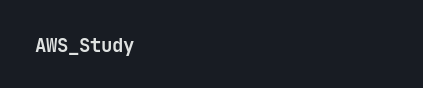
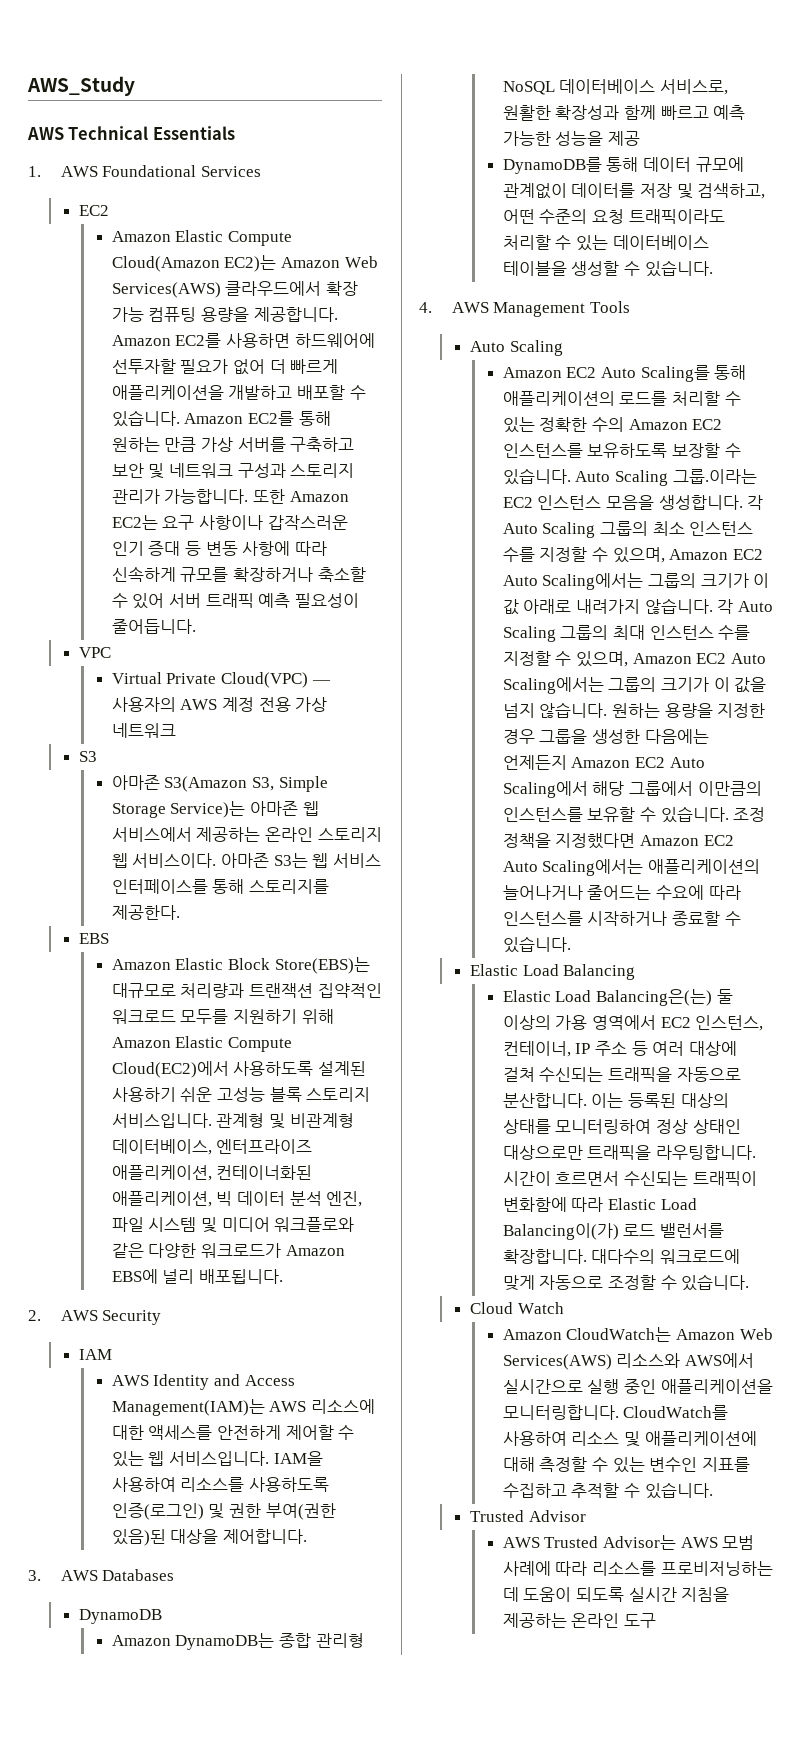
(134, 47) none -> [27,126,235,140] [28,165,261,177] [79,205,110,216] [111,230,292,246] [111,255,378,272] [111,281,358,298] [111,307,338,322] [111,333,375,348] [111,359,339,375] [111,385,366,400] [111,410,331,427] [111,437,355,452] [111,463,355,479] [111,489,349,504] [111,515,348,530] [111,541,327,556] [111,566,366,582] [111,593,359,609] [111,619,196,634] [79,647,112,658] [111,672,331,688] [111,697,328,712] [111,723,176,738] [79,751,98,762] [111,775,328,792] [111,801,319,818] [111,827,382,842] [111,853,381,868] [111,879,329,894] [111,905,180,920] [79,933,110,944] [111,957,370,974] [111,983,382,998] [111,1009,334,1024] [111,1036,292,1052] [111,1061,366,1078] [111,1087,371,1102] [111,1113,354,1129] [111,1139,313,1155] [111,1165,313,1181] [111,1191,363,1207] [111,1217,355,1233] [111,1243,345,1258] [111,1269,283,1284] [28,1310,162,1325] [79,1349,113,1360] [111,1374,295,1390] [111,1399,375,1416] [111,1425,355,1440] [111,1451,323,1467] [111,1477,329,1492] [111,1503,336,1520] [111,1529,307,1546] [28,1569,175,1581] [79,1609,163,1624] [111,1633,364,1650] [502,79,728,95] [502,105,746,121] [502,131,640,146] [502,157,744,174] [502,183,766,199] [502,209,725,224] [502,235,709,251] [502,260,713,277] [419,301,630,317] [470,340,563,356] [502,365,747,382] [502,391,741,406] [502,417,723,433] [502,443,741,458] [502,468,757,486] [502,495,764,510] [502,521,754,538] [502,547,763,563] [502,573,770,590] [502,598,773,615] [502,625,751,642] [502,651,766,667] [502,677,767,694] [502,702,766,718] [502,729,709,744] [502,755,705,770] [502,781,762,798] [502,806,766,823] [502,833,734,849] [502,859,760,876] [502,885,741,900] [502,911,741,926] [502,936,571,953] [470,964,636,980] [502,989,733,1006] [502,1015,764,1031] [502,1041,737,1057] [502,1067,741,1082] [502,1093,729,1108] [502,1119,741,1134] [502,1145,756,1160] [502,1171,757,1186] [502,1197,697,1212] [502,1223,724,1240] [502,1249,740,1264] [502,1274,750,1291] [470,1302,564,1314] [502,1327,773,1342] [502,1353,754,1370] [502,1379,773,1394] [502,1405,729,1420] [502,1431,757,1447] [502,1457,750,1473] [502,1482,713,1499] [470,1510,586,1522] [502,1535,755,1550] [502,1561,773,1576] [502,1587,730,1602] [502,1613,656,1628] // AWS Technical Essentials // 1. AWS Foundational Services // EC2 // Amazon Elastic Compute Cloud(Amazon EC2)는 Amazon Web Services(AWS) 클라우드에서 확장 가능 컴퓨팅 용량을 제공합니다. Amazon EC2를 사용하면 하드웨어에 선투자할 필요가 없어 더 빠르게 애플리케이션을 개발하고 배포할 수 있습니다. Amazon EC2를 통해 원하는 만큼 가상 서버를 구축하고 보안 및 네트워크 구성과 스토리지 관리가 가능합니다. 또한 Amazon EC2는 요구 사항이나 갑작스러운 인기 증대 등 변동 사항에 따라 신속하게 규모를 확장하거나 축소할 수 있어 서버 트래픽 예측 필요성이 줄어듭니다. // VPC // Virtual Private Cloud(VPC) — 사용자의 AWS 계정 전용 가상 네트워크 // S3 // 아마존 S3(Amazon S3, Simple Storage Service)는 아마존 웹 서비스에서 제공하는 온라인 스토리지 웹 서비스이다. 아마존 S3는 웹 서비스 인터페이스를 통해 스토리지를 제공한다. // EBS // Amazon Elastic Block Store(EBS)는 대규모로 처리량과 트랜잭션 집약적인 워크로드 모두를 지원하기 위해 Amazon Elastic Compute Cloud(EC2)에서 사용하도록 설계된 사용하기 쉬운 고성능 블록 스토리지 서비스입니다. 관계형 및 비관계형 데이터베이스, 엔터프라이즈 애플리케이션, 컨테이너화된 애플리케이션, 빅 데이터 분석 엔진, 파일 시스템 및 미디어 워크플로와 같은 다양한 워크로드가 Amazon EBS에 널리 배포됩니다. // 2. AWS Security // IAM // AWS Identity and Access Management(IAM)는 AWS 리소스에 대한 액세스를 안전하게 제어할 수 있는 웹 서비스입니다. IAM을 사용하여 리소스를 사용하도록 인증(로그인) 및 권한 부여(권한 있음)된 대상을 제어합니다. // 3. AWS Databases // DynamoDB // Amazon DynamoDB는 종합 관리형 NoSQL 데이터베이스 서비스로, 원활한 확장성과 함께 빠르고 예측 가능한 성능을 제공 // DynamoDB를 통해 데이터 규모에 관계없이 데이터를 저장 및 검색하고, 어떤 수준의 요청 트래픽이라도 처리할 수 있는 데이터베이스 테이블을 생성할 수 있습니다. // 4. AWS Management Tools // Auto Scaling // Amazon EC2 Auto Scaling를 통해 애플리케이션의 로드를 처리할 수 있는 정확한 수의 Amazon EC2 인스턴스를 보유하도록 보장할 수 있습니다. Auto Scaling 그룹.이라는 EC2 인스턴스 모음을 생성합니다. 각 Auto Scaling 그룹의 최소 인스턴스 수를 지정할 수 있으며, Amazon EC2 Auto Scaling에서는 그룹의 크기가 이 값 아래로 내려가지 않습니다. 각 Auto Scaling 그룹의 최대 인스턴스 수를 지정할 수 있으며, Amazon EC2 Auto Scaling에서는 그룹의 크기가 이 값을 넘지 않습니다. 원하는 용량을 지정한 경우 그룹을 생성한 다음에는 언제든지 Amazon EC2 Auto Scaling에서 해당 그룹에서 이만큼의 인스턴스를 보유할 수 있습니다. 조정 정책을 지정했다면 Amazon EC2 Auto Scaling에서는 애플리케이션의 늘어나거나 줄어드는 수요에 따라 인스턴스를 시작하거나 종료할 수 있습니다. // Elastic Load Balancing // Elastic Load Balancing은(는) 둘 이상의 가용 영역에서 EC2 인스턴스, 컨테이너, IP 주소 등 여러 대상에 걸쳐 수신되는 트래픽을 자동으로 분산합니다. 이는 등록된 대상의 상태를 모니터링하여 정상 상태인 대상으로만 트래픽을 라우팅합니다. 시간이 흐르면서 수신되는 트래픽이 변화함에 따라 Elastic Load Balancing이(가) 로드 밸런서를 확장합니다. 대다수의 워크로드에 맞게 자동으로 조정할 수 있습니다. // Cloud Watch // Amazon CloudWatch는 Amazon Web Services(AWS) 리소스와 AWS에서 실시간으로 실행 중인 애플리케이션을 모니터링합니다. CloudWatch를 사용하여 리소스 및 애플리케이션에 대해 측정할 수 있는 변수인 지표를 수집하고 추적할 수 있습니다. // Trusted Advisor // AWS Trusted Advisor는 AWS 모범 사례에 따라 리소스를 프로비저닝하는 데 도움이 되도록 실시간 지침을 제공하는 온라인 도구

